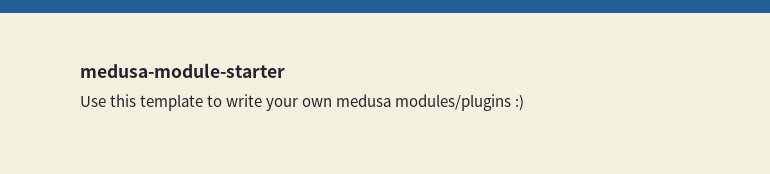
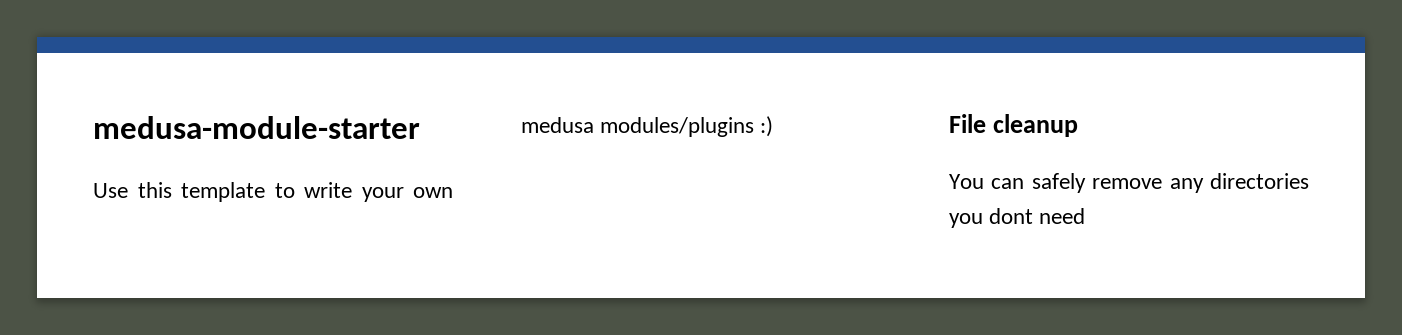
(525, 102) none -> [949,114,1079,137] [949,173,1309,193] [949,208,1086,228] // File cleanup // You can safely remove any directories you dont need

